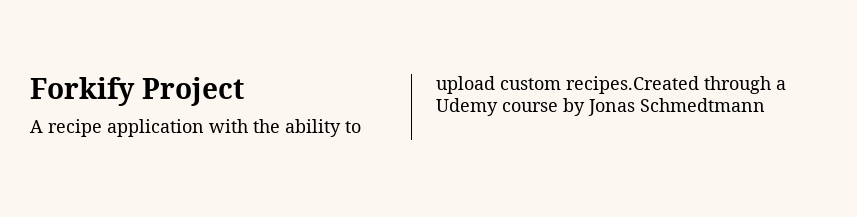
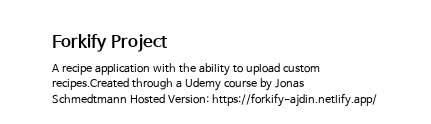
(765, 105) none -> [129,93,377,107] Hosted Version: https://forkify-ajdin.netlify.app/

